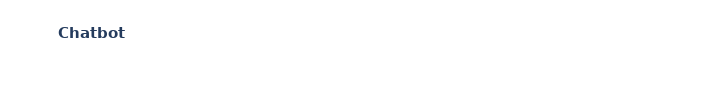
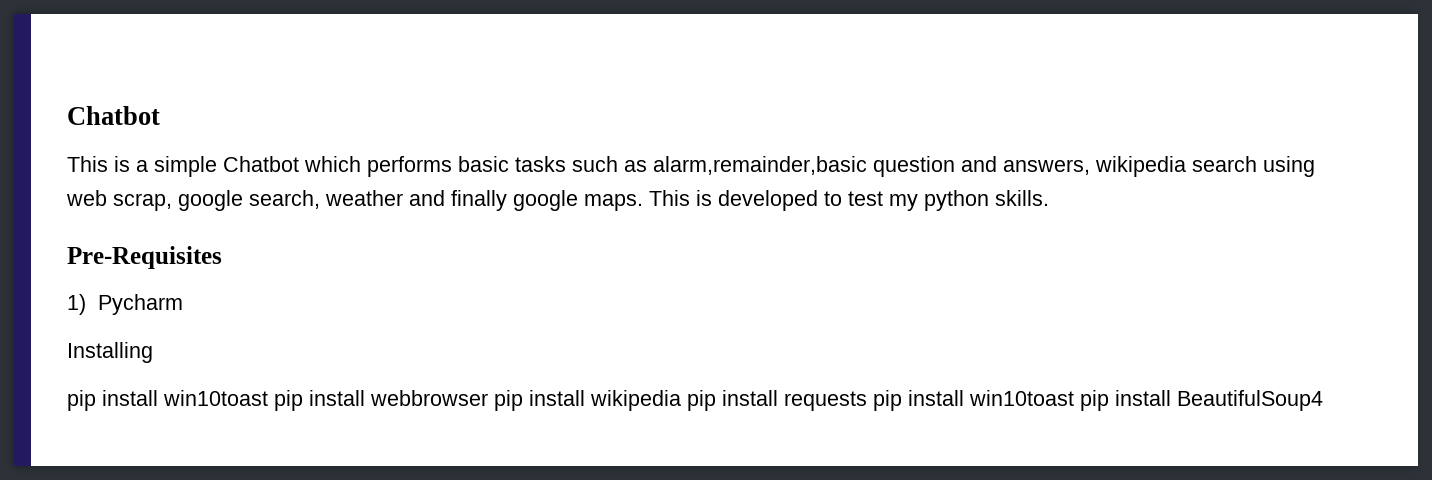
[58,27,125,38] Chatbot -> [67,106,160,125] [67,156,1315,177] [66,190,1049,211] [67,246,222,269] [67,294,184,315] [67,342,153,363] [67,390,1323,411] Chatbot // This is a simple Chatbot which performs basic tasks such as alarm,remainder,basic question and answers, wikipedia search using web scrap, google search, weather and finally google maps. This is developed to test my python skills. // Pre-Requisites // 1) Pycharm // Installing // pip install win10toast pip install webbrowser pip install wikipedia pip install requests pip install win10toast pip install BeautifulSoup4

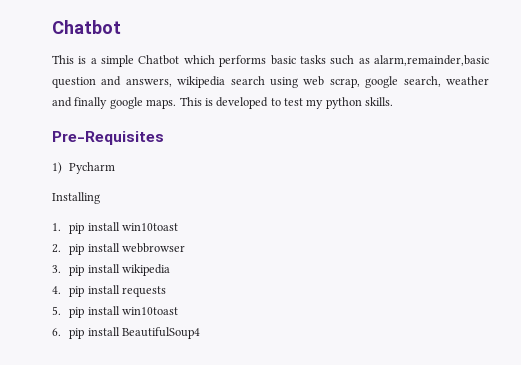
[67,390,268,411] pip install win10toast -> [52,222,179,234] [52,244,61,253] 1. pip install win10toast // 2.
(488, 398) none -> [52,265,61,273] // 3.
(681, 400) none -> [52,286,61,294] // 4.
[873,390,1074,411] pip install win10toast -> [52,306,179,318] [52,328,61,336] // 5. pip install win10toast // 6.

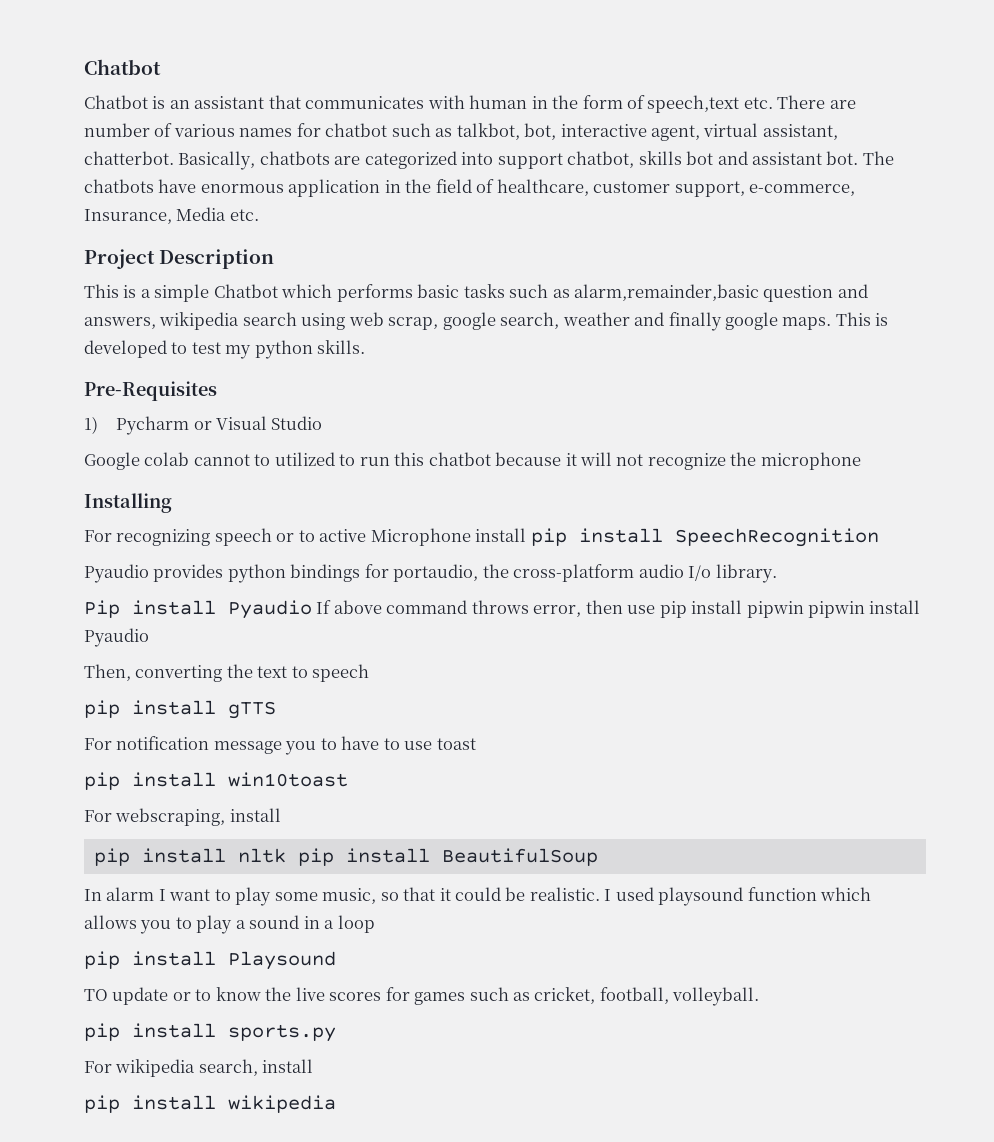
[52,20,121,34] Chatbot -> [84,59,161,75] [84,95,856,113] [84,123,838,141] [84,151,894,170] [84,179,856,197] [84,207,259,224] [84,249,275,269] Chatbot // Chatbot is an assistant that communicates with human in the form of speech,text etc. There are number of various names for chatbot such as talkbot, bot, interactive agent, virtual assistant, chatterbot. Basically, chatbots are categorized into support chatbot, skills bot and assistant bot. The chatbots have enormous application in the field of healthcare, customer support, e-commerce, Insurance, Media etc. // Project Description
[52,192,100,204] [52,222,179,234] [52,243,186,255] [52,264,171,276] [52,285,167,297] [52,306,179,318] [52,327,201,339] // Installing // 1. pip install win10toast // 2. pip install webbrowser // 3. pip install wikipedia // 4. pip install requests // 5. pip install win10toast // 6. pip install BeautifulSoup4 -> [193,416,323,430] [84,452,861,470] [84,493,172,513] [84,528,879,547] [84,564,777,583] [84,600,921,619] [84,628,149,647] [84,664,370,682] [84,700,276,719] [84,736,476,755] [84,772,348,790] [84,808,281,826] [93,848,598,866] [84,887,872,906] [84,915,375,934] [84,951,336,970] [84,987,760,1006] [84,1023,336,1042] [84,1059,314,1077] [84,1095,336,1113] or Visual Studio // Google colab cannot to utilized to run this chatbot because it will not recognize the microphone // Installing // For recognizing speech or to active Microphone install pip install SpeechRecognition // Pyaudio provides python bindings for portaudio, the cross-platform audio I/o library. // Pip install Pyaudio If above command throws error, then use pip install pipwin pipwin install Pyaudio // Then, converting the text to speech // pip install gTTS // For notification message you to have to use toast // pip install win10toast // For webscraping, install // pip install nltk pip install BeautifulSoup // In alarm I want to play some music, so that it could be realistic. I used playsound function which allows you to play a sound in a loop // pip install Playsound // TO update or to know the live scores for games such as cricket, football, volleyball. // pip install sports.py // For wikipedia search, install // pip install wikipedia

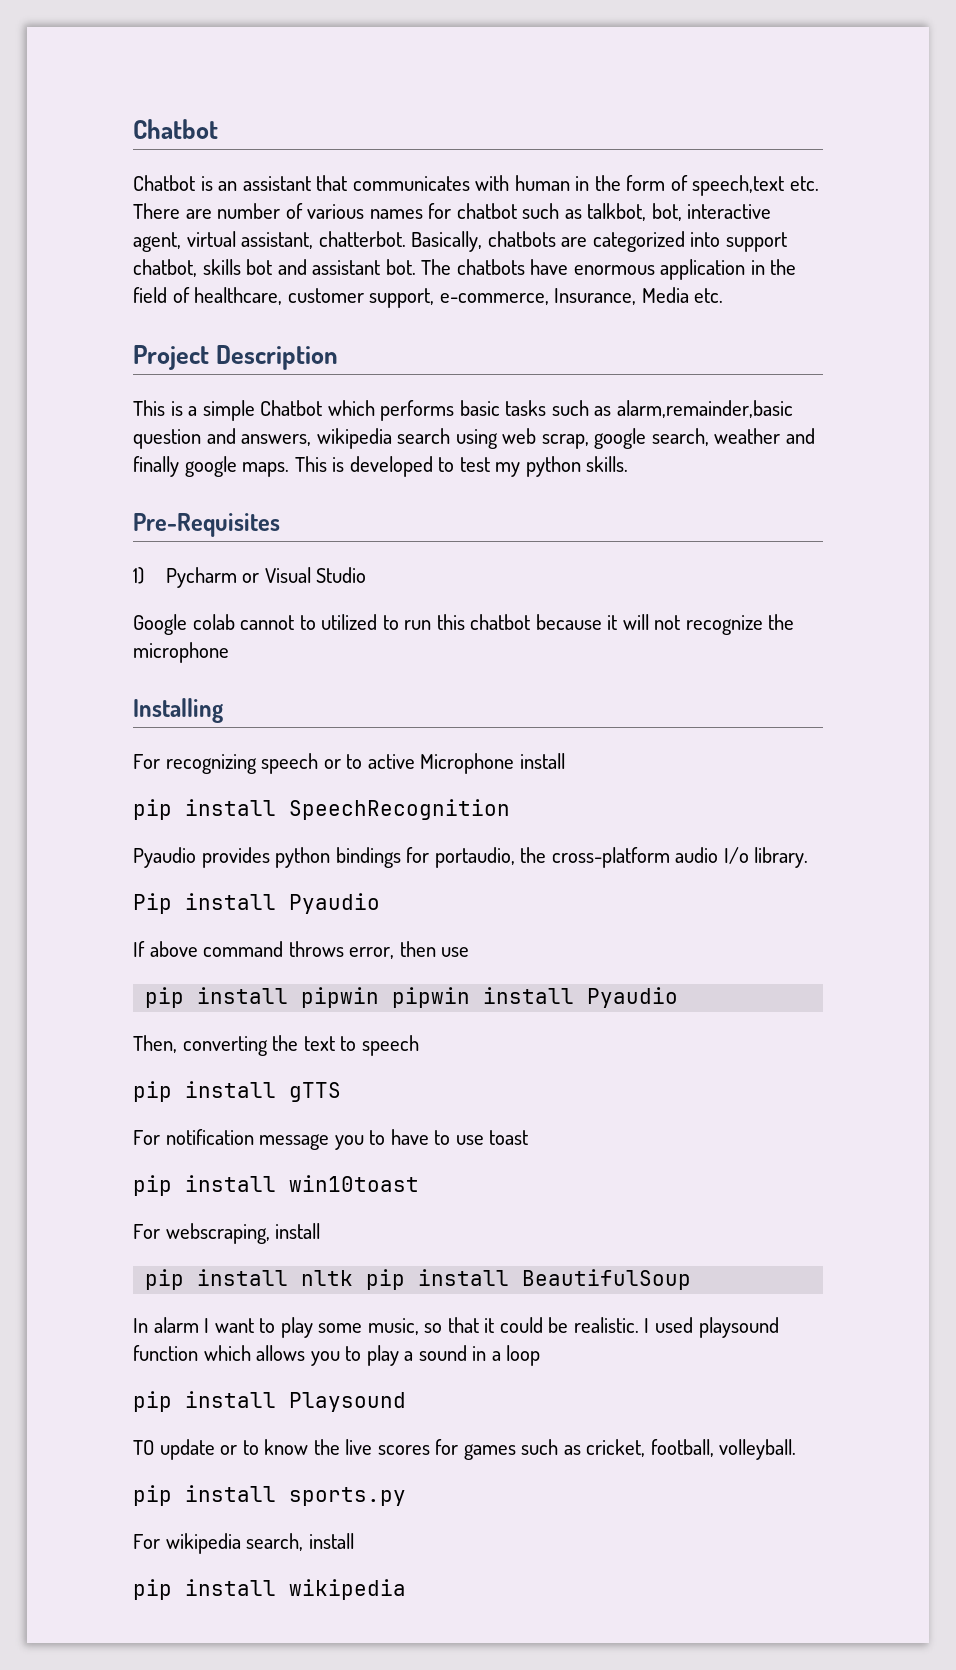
(527, 535) none -> (565, 761) //
(312, 609) none -> (380, 903) //
(656, 609) none -> (470, 952) //

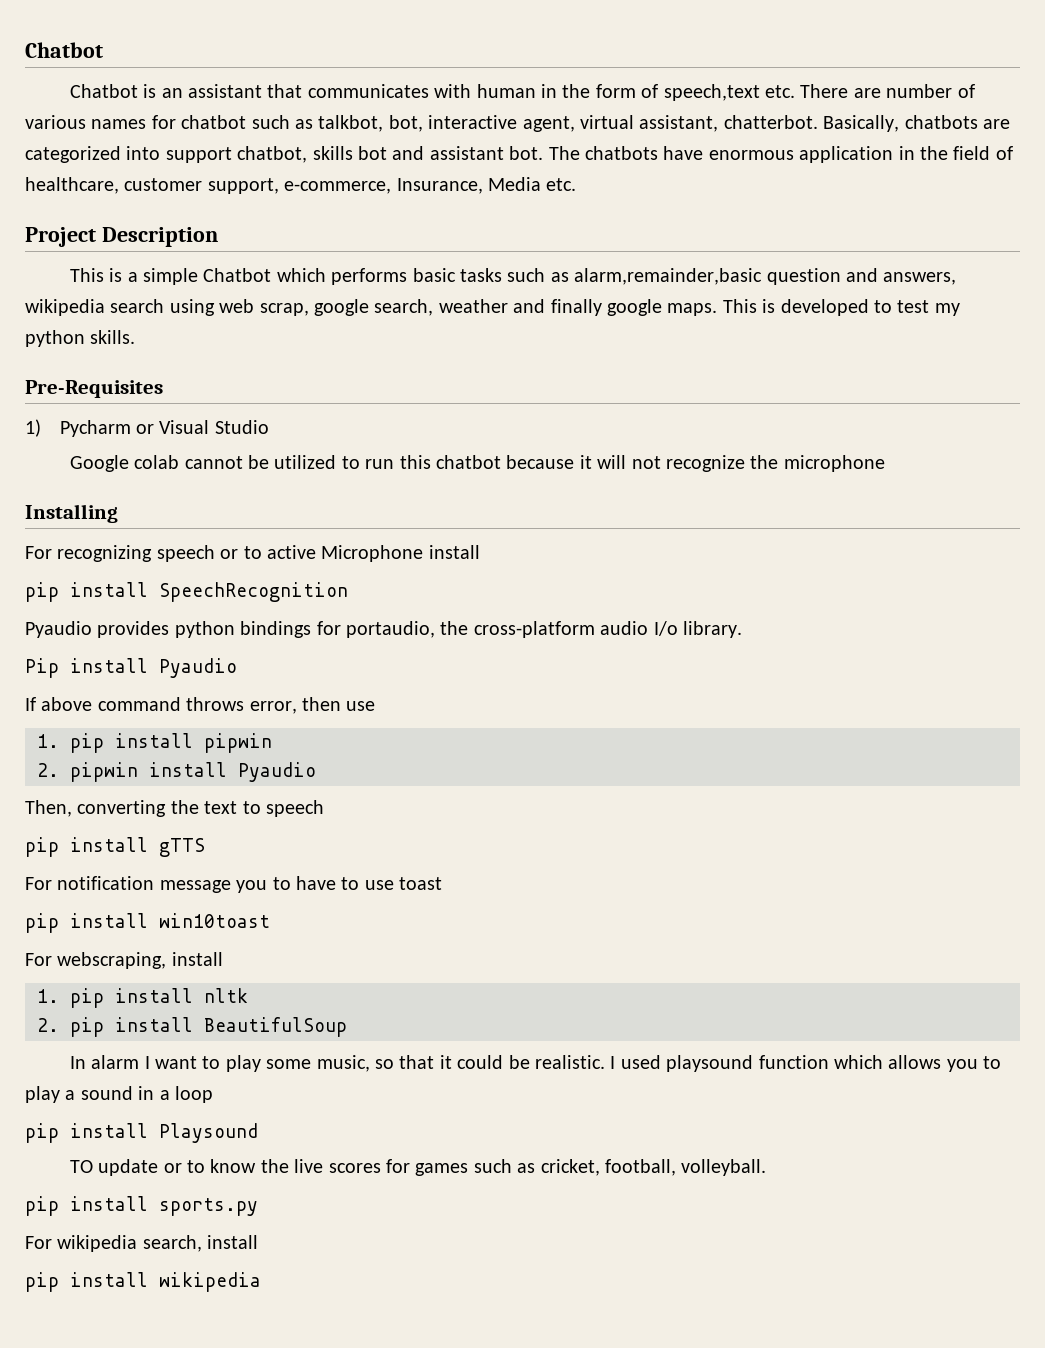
[299,615,316,630] to -> [247,455,269,469] be
(470, 952) none -> [37,734,59,748] 1.
(380, 997) none -> [37,763,59,777] // 2.
(321, 1231) none -> [37,989,59,1003] 1.
(354, 1278) none -> [37,1018,59,1032] // 2.

